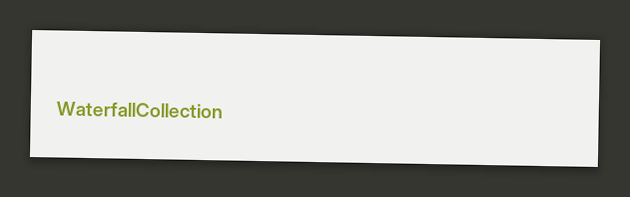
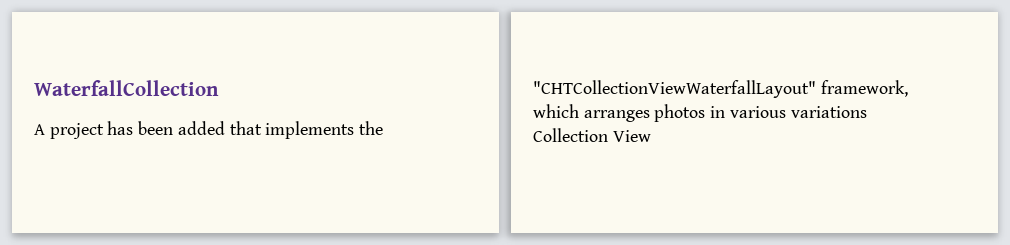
(223, 110) none -> [34,121,384,139] [533,80,908,98] [533,104,867,122] [533,128,651,142] // A project has been added that implements the "CHTCollectionViewWaterfallLayout" framework, which arranges photos in various variations Collection View

